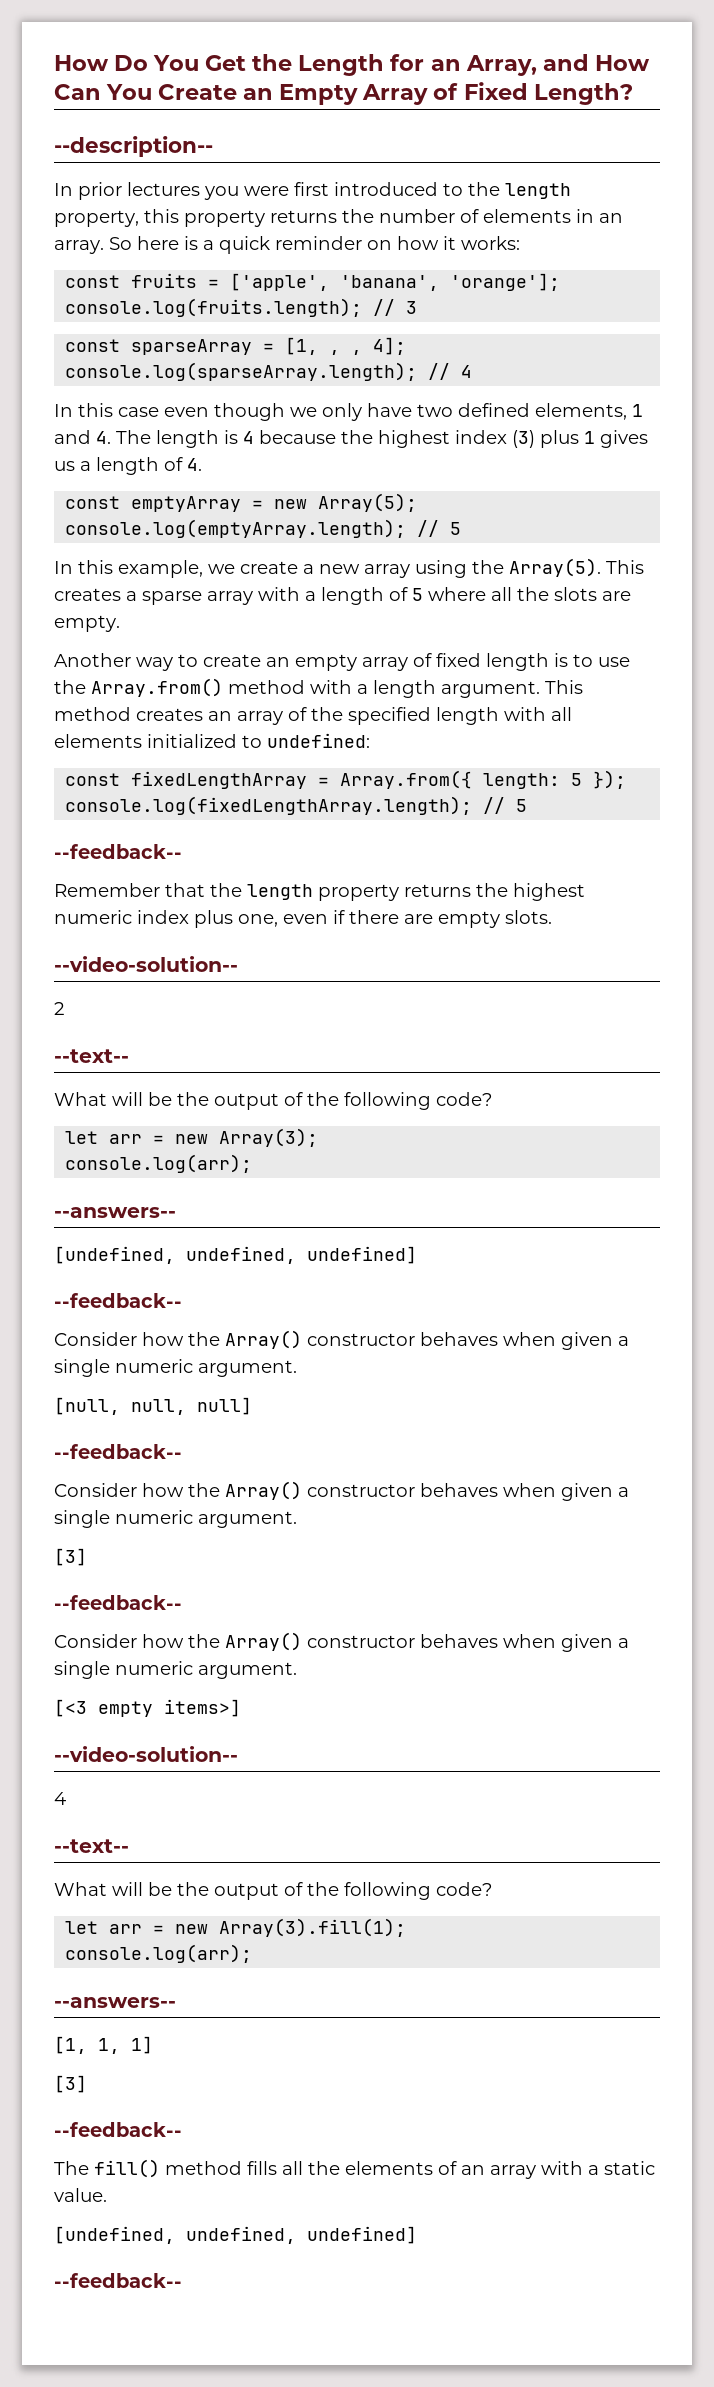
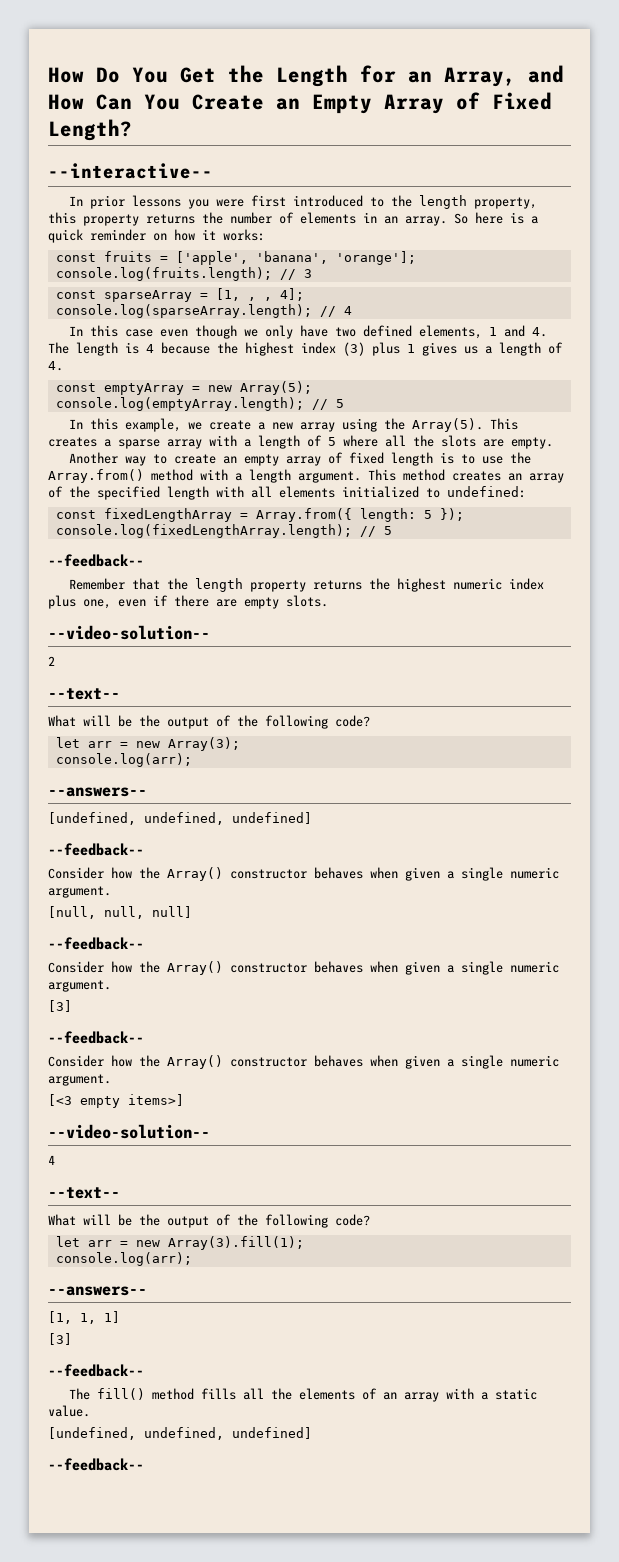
[54,136,213,157] --description-- -> [48,163,213,179] --interactive--
[127,182,200,196] lectures -> [132,195,182,207] lessons

